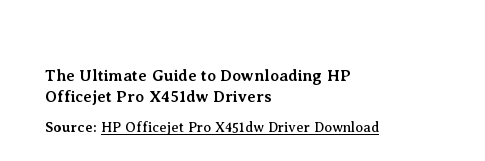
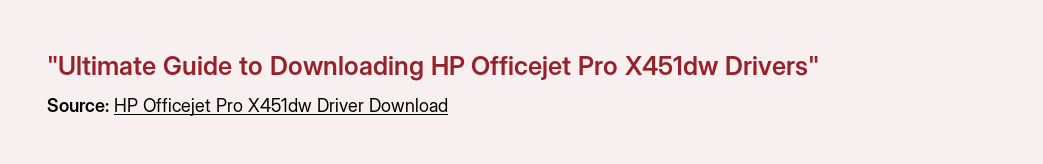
[45,69,148,81] The Ultimate -> [47,56,156,75] "Ultimate
[212,90,272,102] Drivers -> [725,56,820,76] Drivers"

